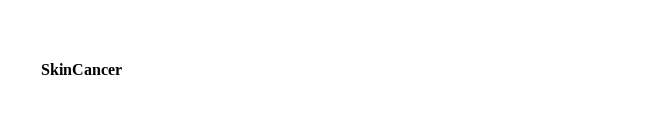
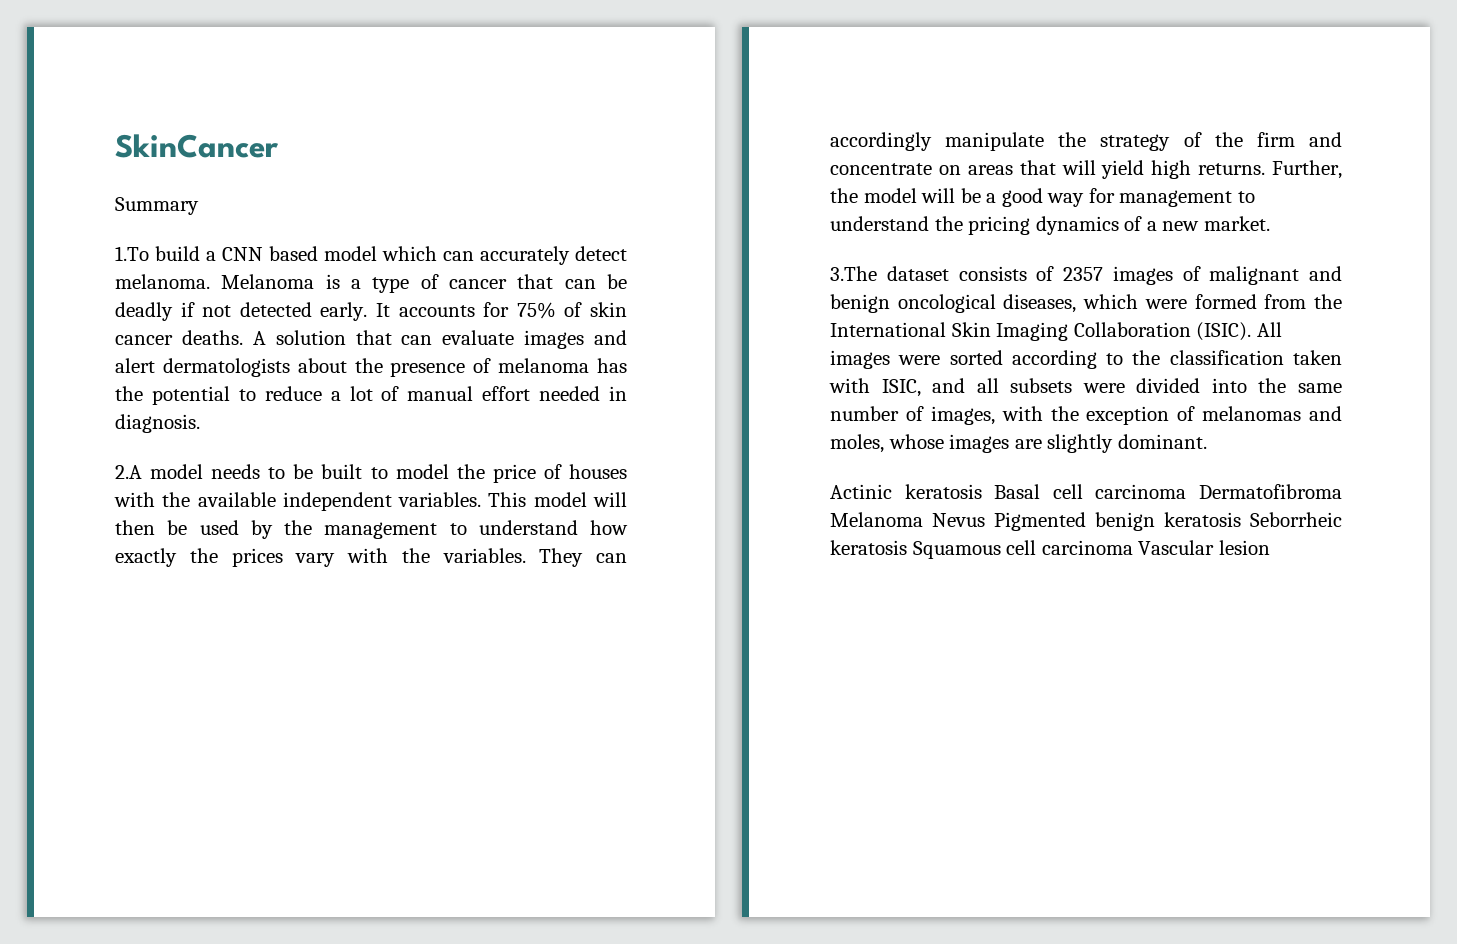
(122, 69) none -> [115,197,199,215] [115,246,627,265] [115,274,627,293] [115,302,628,321] [115,330,627,349] [115,358,627,377] [115,386,627,405] [115,414,200,433] [115,464,627,483] [114,492,627,511] [115,520,628,539] [115,548,627,567] [830,132,1342,151] [830,160,1342,179] [830,188,1255,207] [830,216,1270,235] [830,266,1342,285] [830,294,1342,313] [830,322,1282,341] [830,350,1342,369] [829,378,1342,397] [830,406,1342,425] [830,434,1207,453] [830,484,1342,499] [830,512,1342,531] [830,540,1270,559] // Summary // 1.To build a CNN based model which can accurately detect melanoma. Melanoma is a type of cancer that can be deadly if not detected early. It accounts for 75% of skin cancer deaths. A solution that can evaluate images and alert dermatologists about the presence of melanoma has the potential to reduce a lot of manual effort needed in diagnosis. // 2.A model needs to be built to model the price of houses with the available independent variables. This model will then be used by the management to understand how exactly the prices vary with the variables. They can accordingly manipulate the strategy of the firm and concentrate on areas that will yield high returns. Further, the model will be a good way for management to understand the pricing dynamics of a new market. // 3.The dataset consists of 2357 images of malignant and benign oncological diseases, which were formed from the International Skin Imaging Collaboration (ISIC). All images were sorted according to the classification taken with ISIC, and all subsets were divided into the same number of images, with the exception of melanomas and moles, whose images are slightly dominant. // Actinic keratosis Basal cell carcinoma Dermatofibroma Melanoma Nevus Pigmented benign keratosis Seborrheic keratosis Squamous cell carcinoma Vascular lesion

